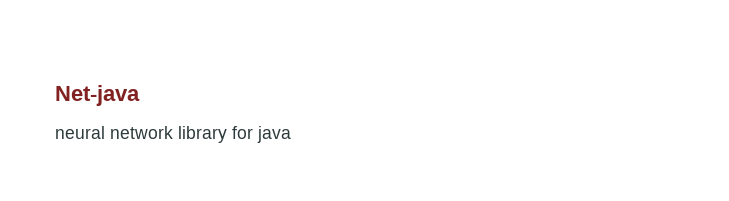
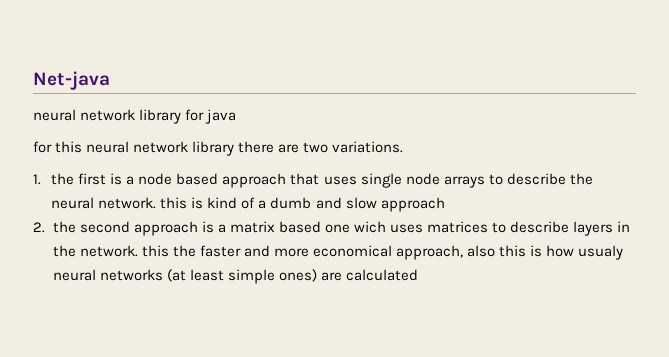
(291, 134) none -> [33,141,404,156] [33,173,593,188] [51,197,445,212] [33,221,631,236] [52,245,624,260] [52,269,418,284] // for this neural network library there are two variations. // 1. the first is a node based approach that uses single node arrays to describe the neural network. this is kind of a dumb and slow approach // 2. the second approach is a matrix based one wich uses matrices to describe layers in the network. this the faster and more economical approach, also this is how usualy neural networks (at least simple ones) are calculated

